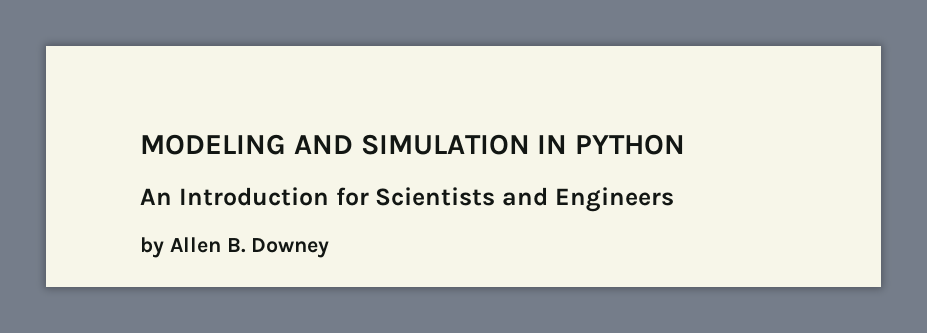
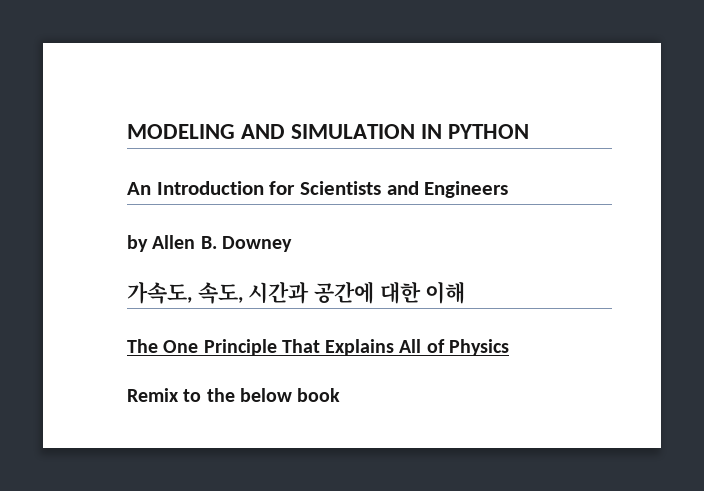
(330, 248) none -> [127,281,466,304] [127,339,509,356] [127,388,341,402] // 가속도, 속도, 시간과 공간에 대한 이해 // The One Principle That Explains All of Physics // Remix to the below book

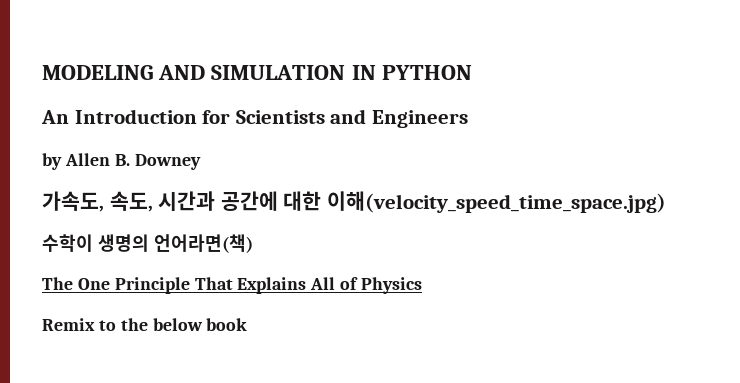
[425,281,466,304] 이해 -> [326,191,666,213] [42,234,253,253] 이해(velocity_speed_time_space.jpg) // 수학이 생명의 언어라면(책)

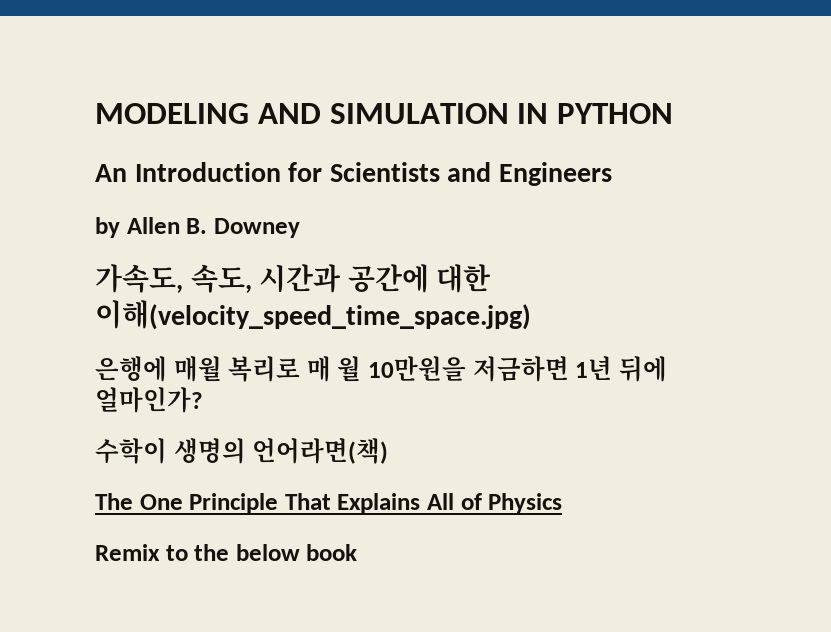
(666, 202) none -> [95,356,667,382] [95,387,203,413] // 은행에 매월 복리로 매 월 10만원을 저금하면 1년 뒤에 얼마인가?

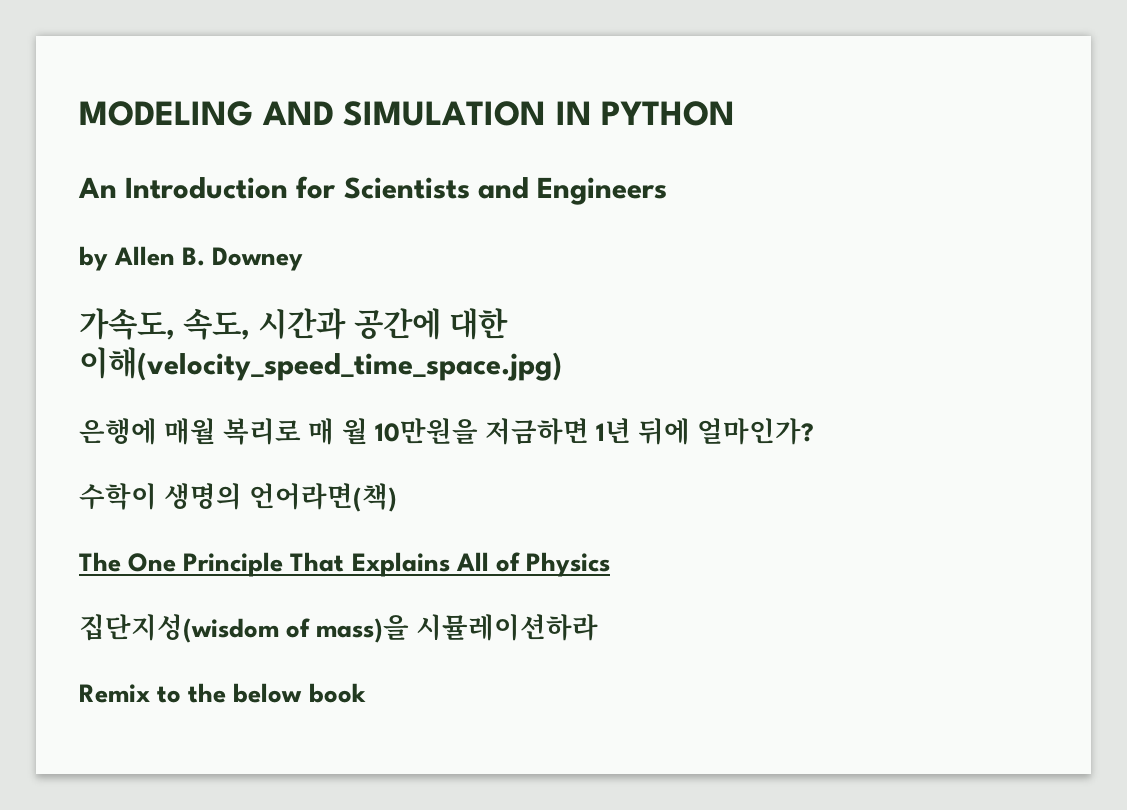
(563, 503) none -> [79,614,599,643] // 집단지성(wisdom of mass)을 시뮬레이션하라

